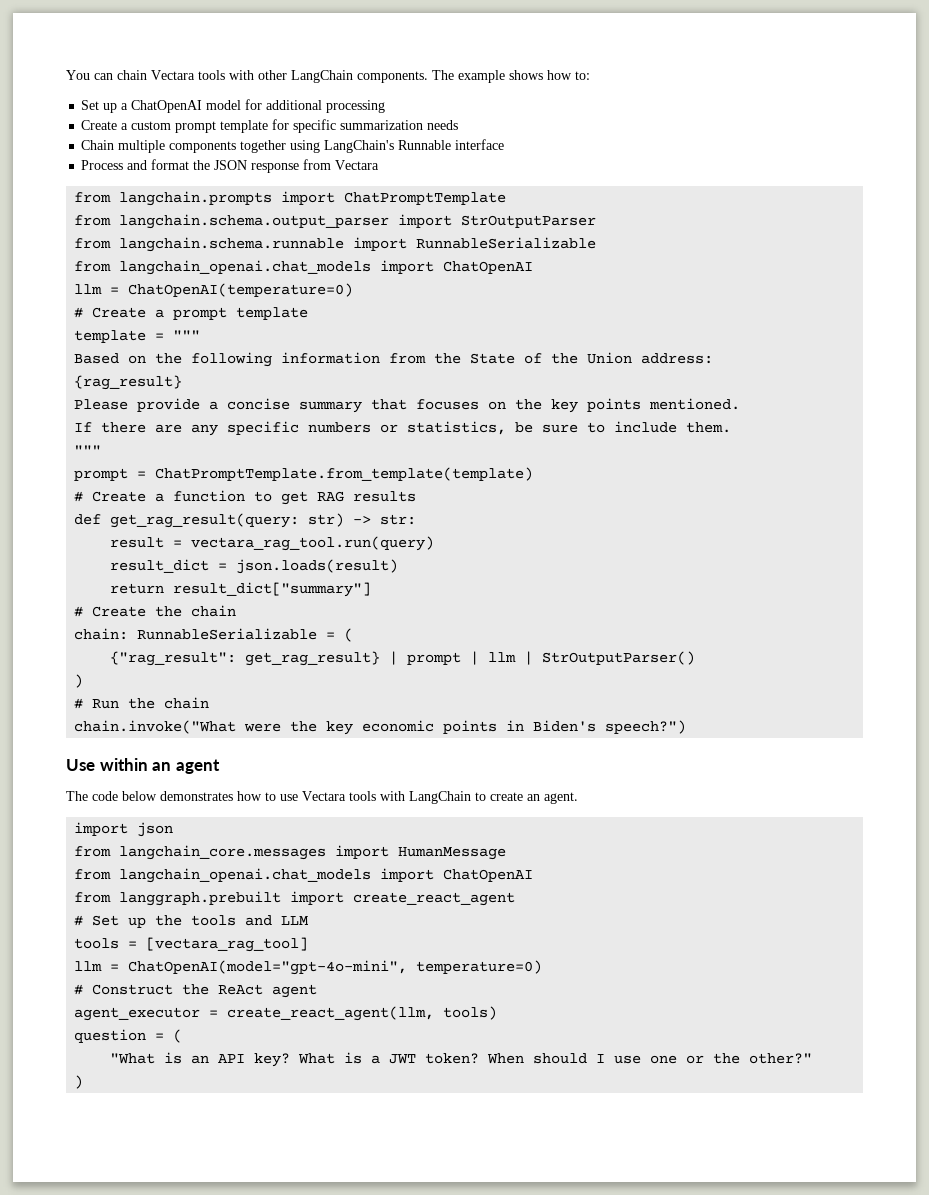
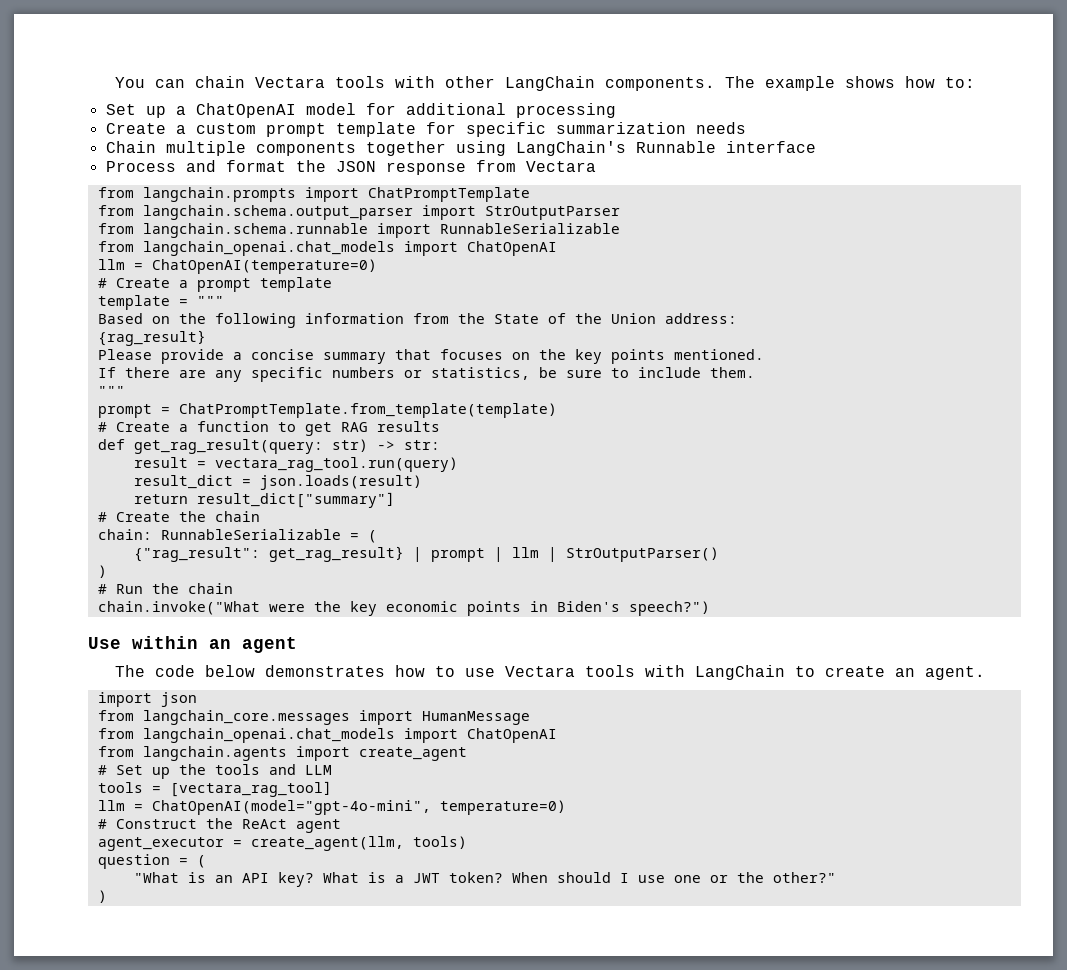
[119,891,516,906] langgraph.prebuilt import create_react_agent -> [142,746,467,761] langchain.agents import create_agent
[227,1006,435,1021] create_react_agent(llm, -> [250,836,404,851] create_agent(llm,

